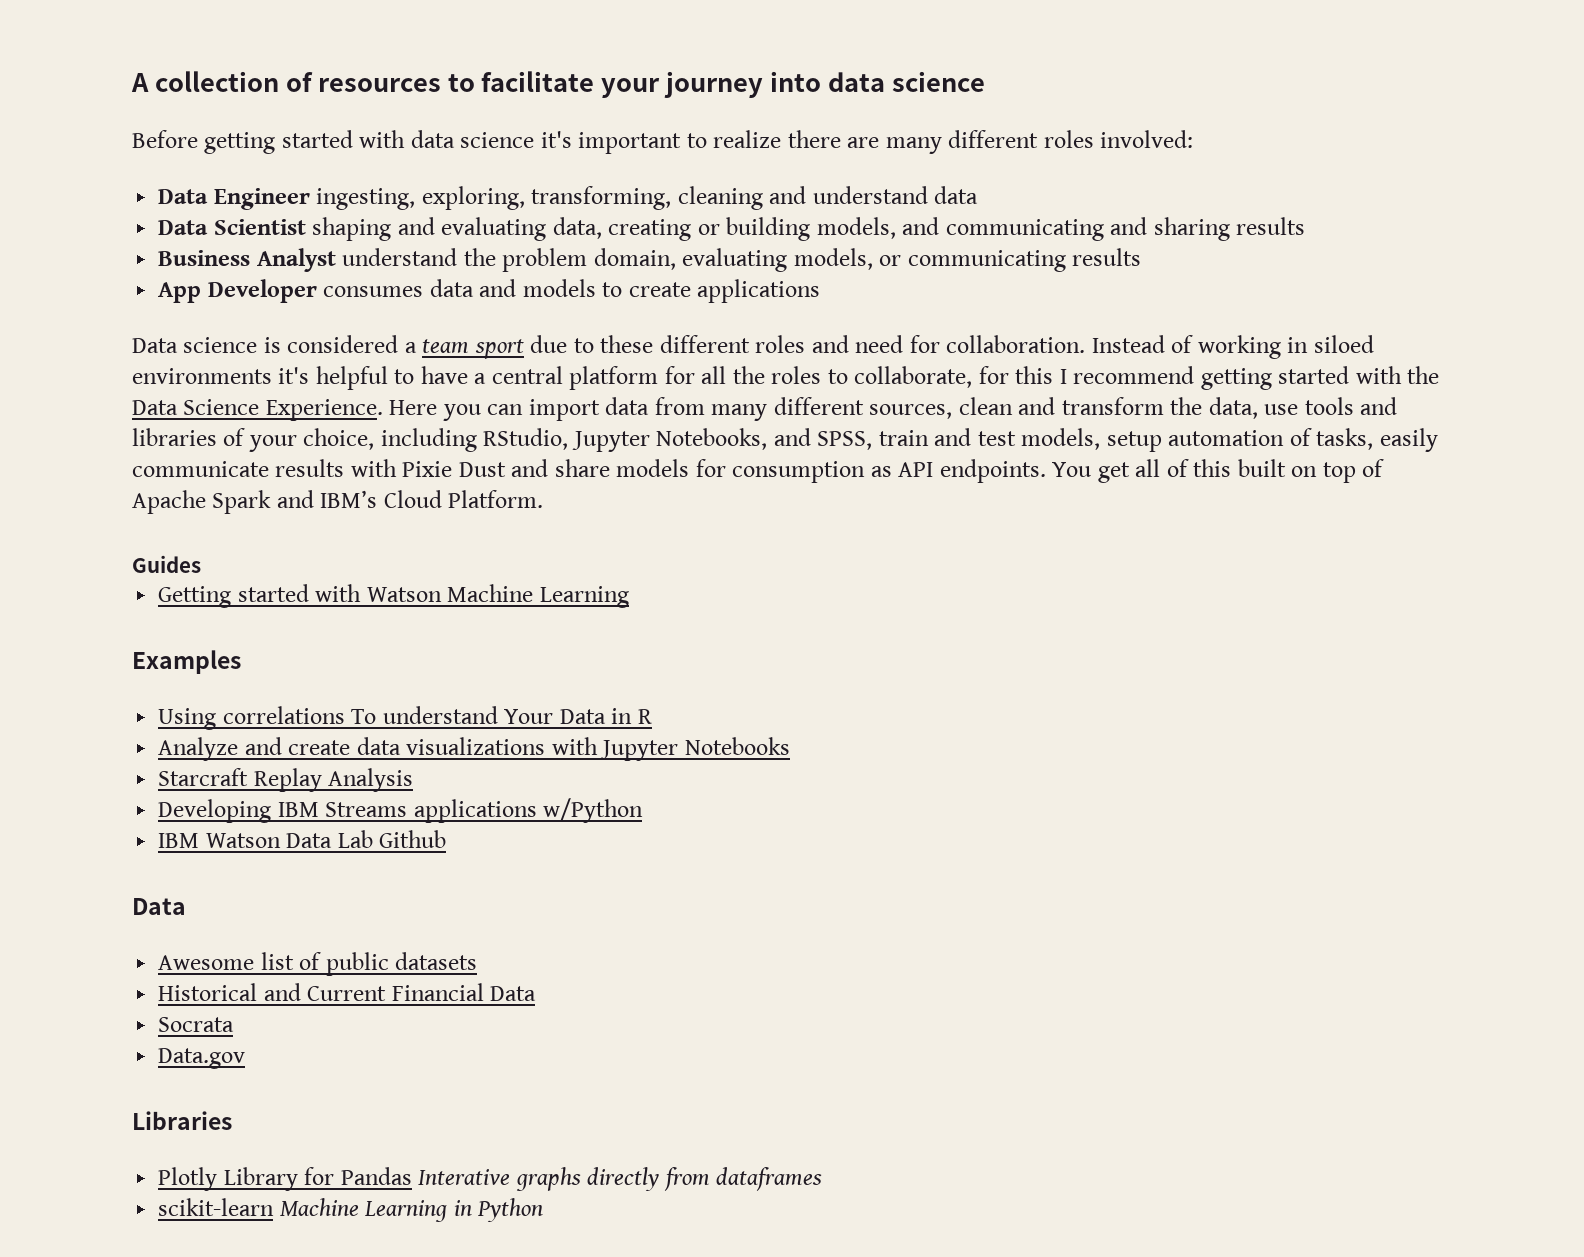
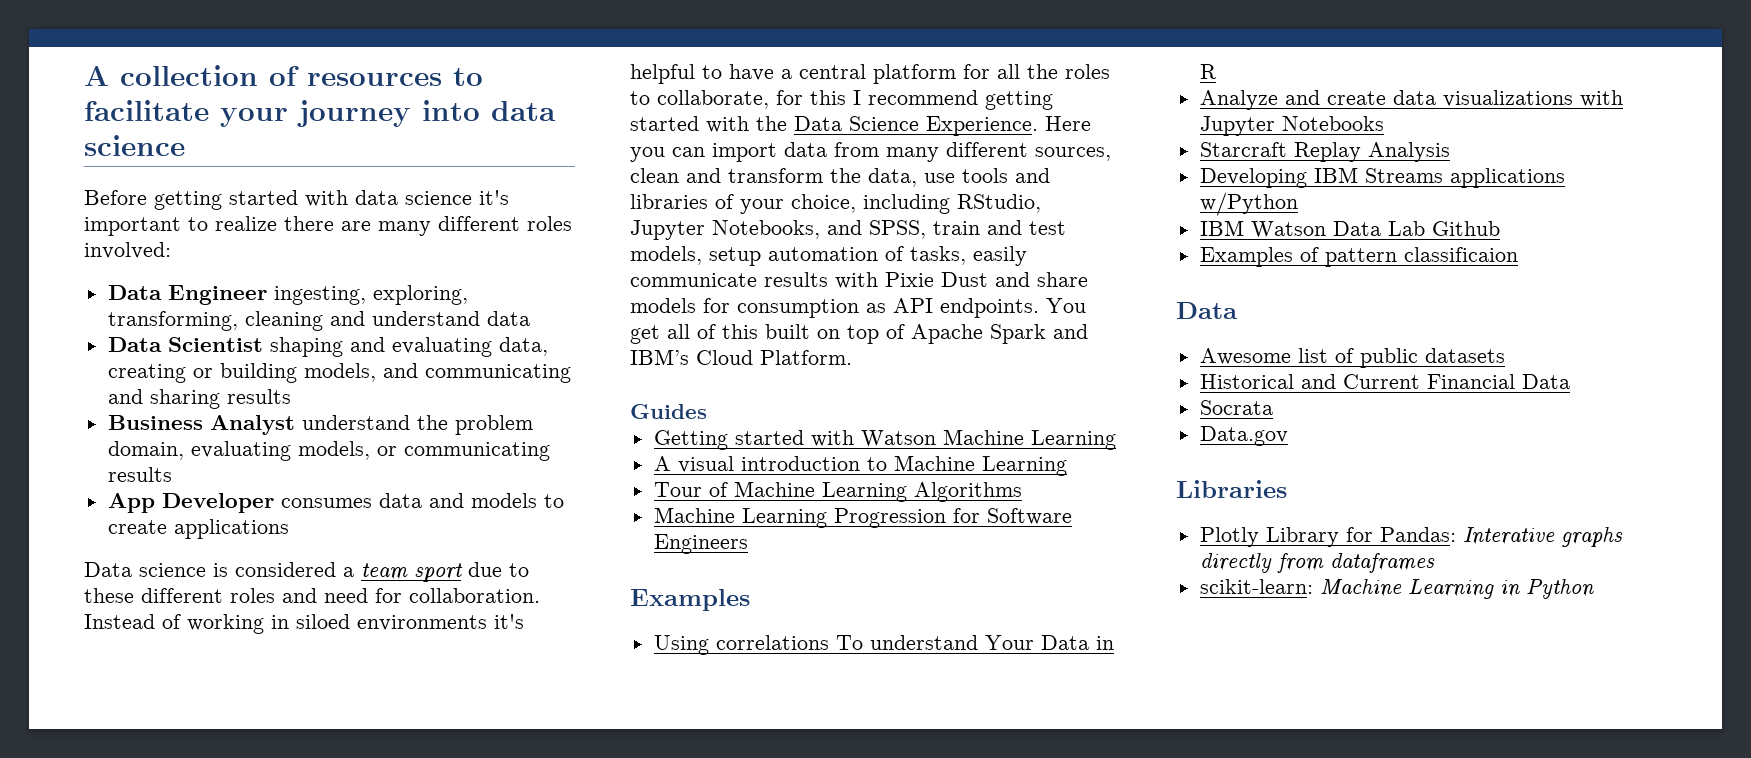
(629, 597) none -> [653,455,1067,476] [653,481,1022,502] [653,507,1072,528] [653,534,748,554] // A visual introduction to Machine Learning // Tour of Machine Learning Algorithms // Machine Learning Progression for Software Engineers
(447, 839) none -> [1199,247,1518,267] // Examples of pattern classificaion
[340,1167,412,1185] Pandas -> [1379,527,1456,542] Pandas:
[158,1198,275,1216] scikit-learn -> [1199,579,1313,594] scikit-learn:

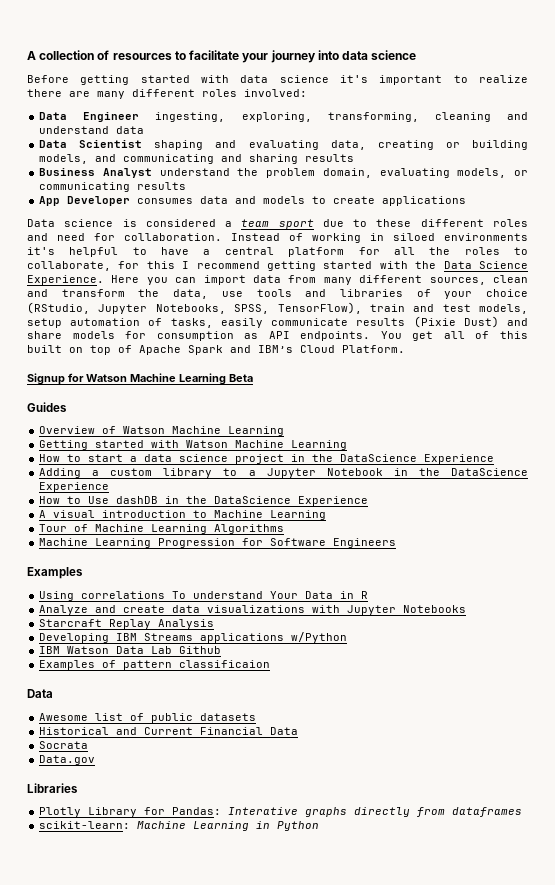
[791,194,1041,214] [630,220,926,240] choice, including RStudio, Jupyter Notebooks, and SPSS, -> [485,289,528,297] [27,302,362,314] choice (RStudio, Jupyter Notebooks, SPSS, TensorFlow),
[835,272,988,289] with Pixie Dust -> [413,316,499,328] (Pixie Dust)
[630,404,707,419] Guides -> [27,373,253,385] [27,402,67,412] [39,426,285,436] Signup for Watson Machine Learning Beta // Guides // Overview of Watson Machine Learning
(1116, 440) none -> [39,454,495,464] [39,468,528,478] [39,482,110,492] [39,496,369,506] // How to start a data science project in the DataScience Experience // Adding a custom library to a Jupyter Notebook in the DataScience Experience // How to Use dashDB in the DataScience Experience

